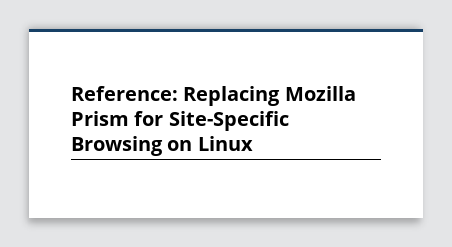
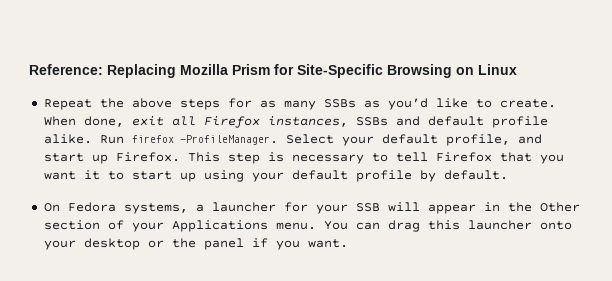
(253, 143) none -> [43,98,556,110] [43,116,548,128] [43,134,542,146] [43,152,564,164] [43,170,508,182] [43,202,580,214] [43,220,572,232] [43,238,348,250] // Repeat the above steps for as many SSBs as you’d like to create. When done, exit all Firefox instances, SSBs and default profile alike. Run firefox -ProfileManager. Select your default profile, and start up Firefox. This step is necessary to tell Firefox that you want it to start up using your default profile by default. // On Fedora systems, a launcher for your SSB will appear in the Other section of your Applications menu. You can drag this launcher onto your desktop or the panel if you want.

